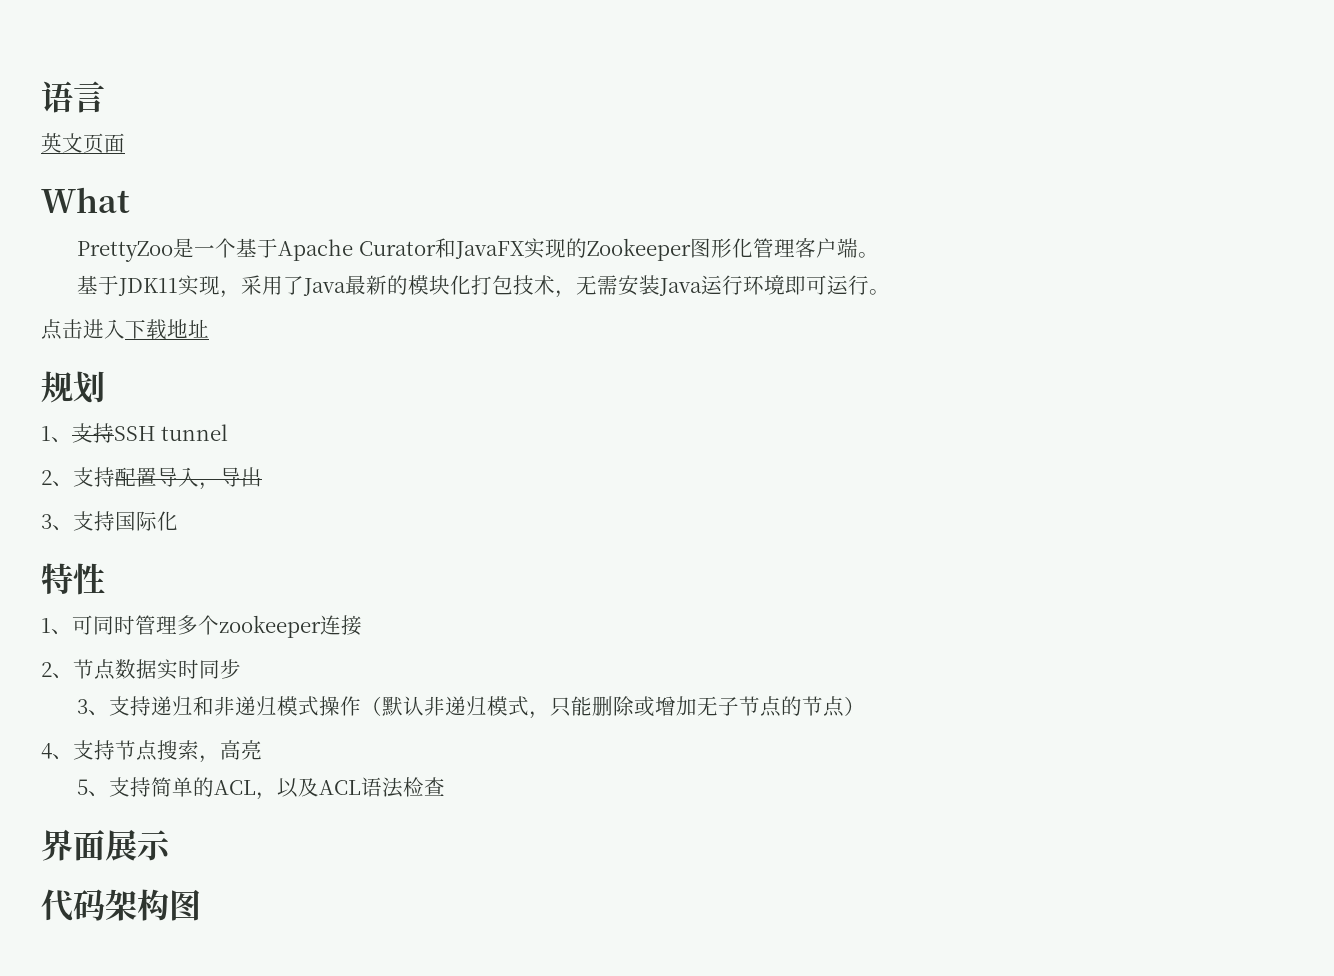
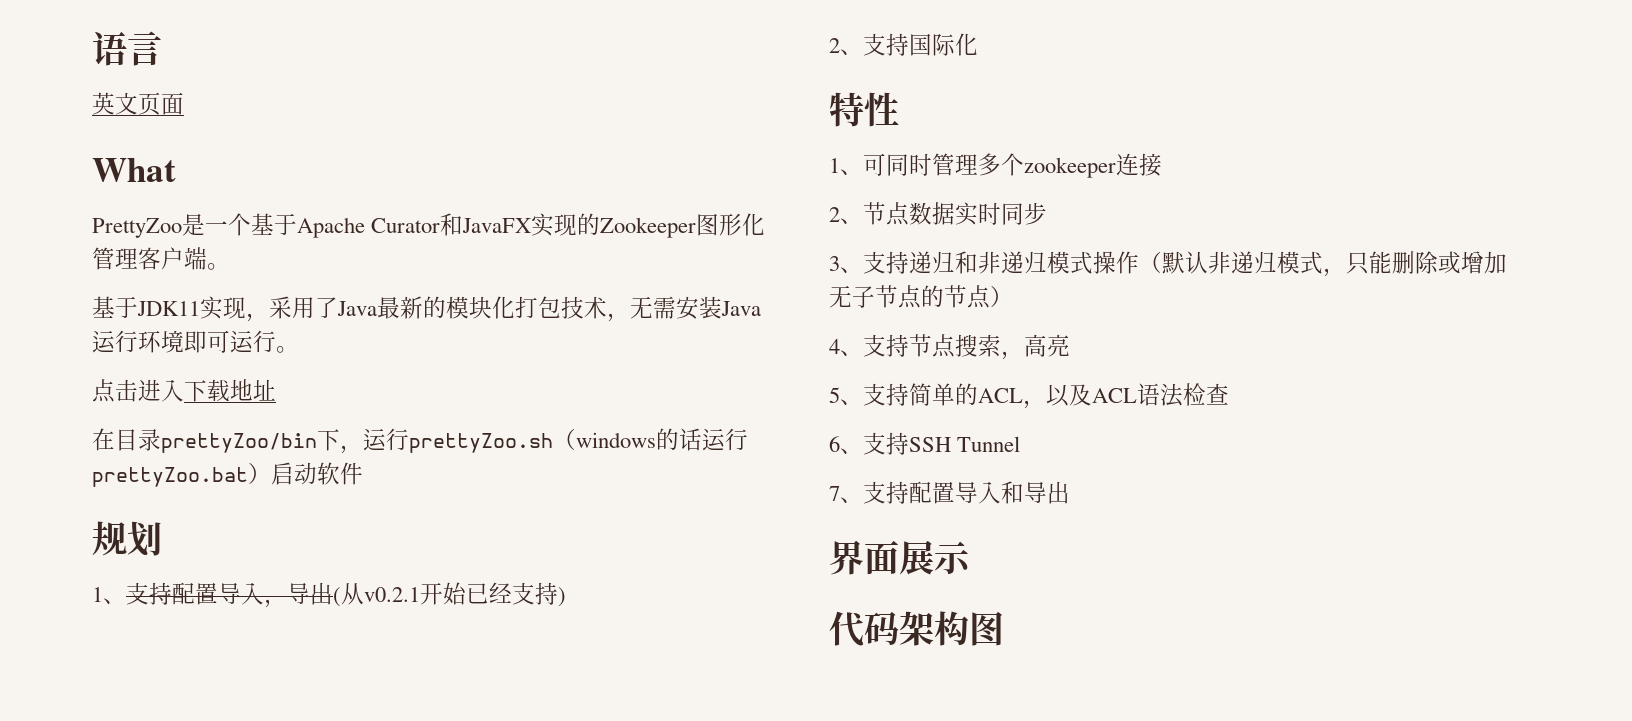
(209, 328) none -> [92,428,748,454] [92,462,363,487] // 在目录prettyZoo/bin下，运行prettyZoo.sh（windows的话运行prettyZoo.bat）启动软件
[114,424,228,441] [41,467,115,487] SSH tunnel // 2、支持 -> (172, 593) none
[41,514,52,529] // 3 -> [333,582,566,607] [829,38,840,53] (从v0.2.1开始已经支持) // 2
(446, 786) none -> [829,432,1021,455] [829,481,1070,504] // 6、支持SSH Tunnel // 7、支持配置导入和导出

